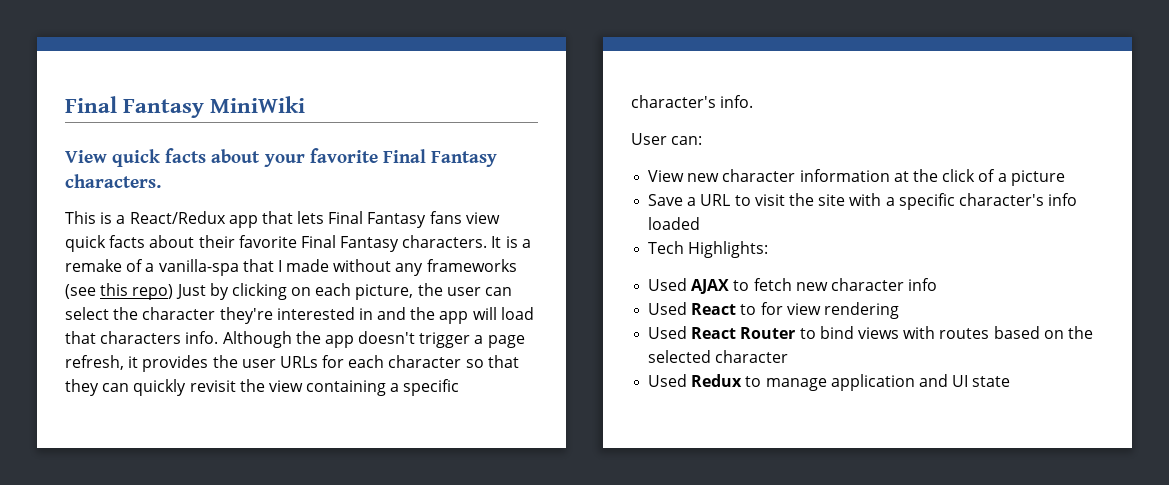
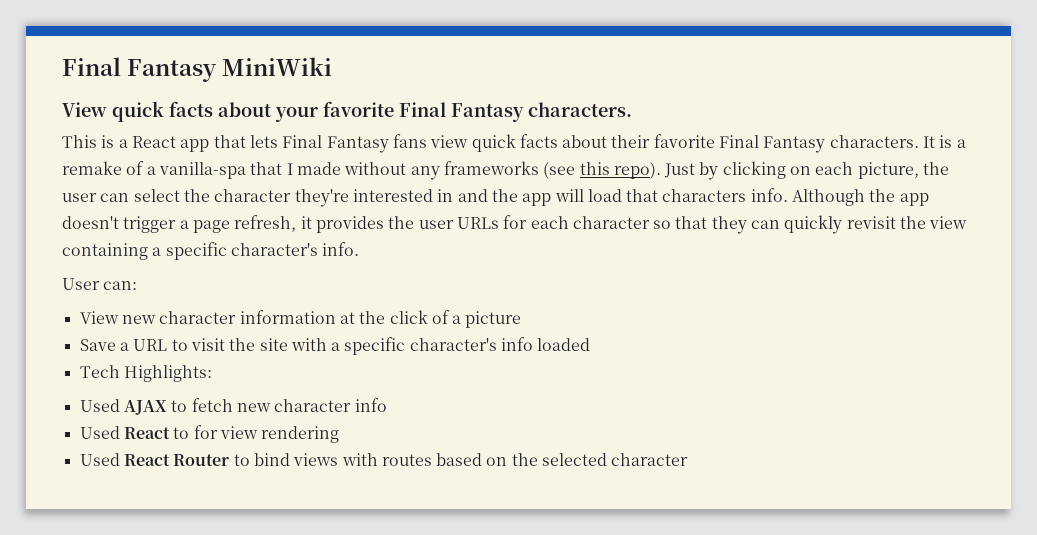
[129,211,226,224] React/Redux -> [131,136,176,148] React
[132,284,174,300] repo) -> [613,162,661,179] repo).
[648,374,1011,391] // Used Redux to manage application and UI state -> (689, 459) none

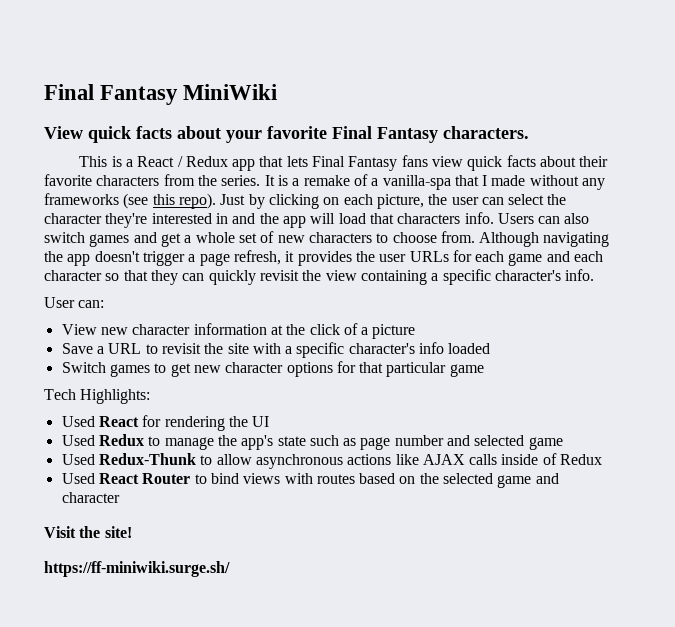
(176, 142) none -> [177,156,228,167] / Redux
[719,135,919,153] Final Fantasy characters. -> [96,174,261,186] characters from the series.
[792,189,866,206] Although -> [497,213,590,224] [44,231,610,247] Users can also switch games and get a whole set of new characters to choose from. Although navigating
(569, 222) none -> [508,251,604,266] game and each
[190,338,225,351] visit -> [161,343,201,354] revisit
[79,365,212,382] [79,398,387,415] [79,425,340,443] Tech Highlights: // Used AJAX to fetch new character info // Used React to for view rendering -> [61,361,484,377] [44,389,151,404] [61,415,270,431] [61,434,563,450] [61,453,603,469] Switch games to get new character options for that particular game // Tech Highlights: // Used React for rendering the UI // Used Redux to manage the app's state such as page number and selected game // Used Redux-Thunk to allow asynchronous actions like AJAX calls inside of Redux
[611,453,689,466] character -> [497,473,559,488] [61,492,120,503] [44,526,132,538] [44,561,230,577] game and character // Visit the site! // https://ff-miniwiki.surge.sh/

